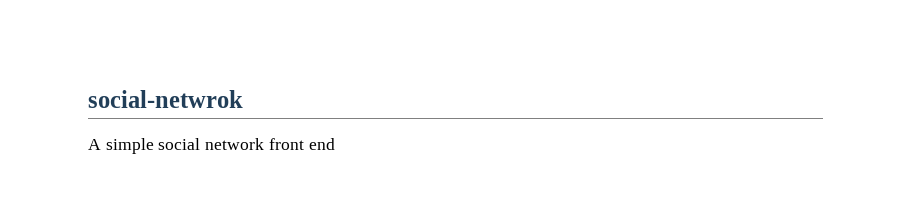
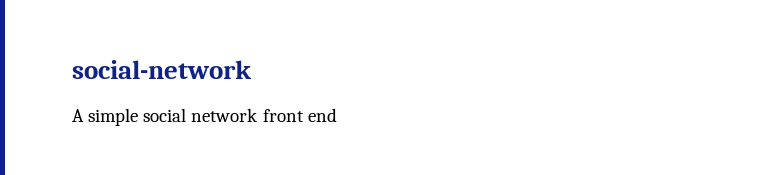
[88,90,243,108] social-netwrok -> [72,60,252,79] social-network

